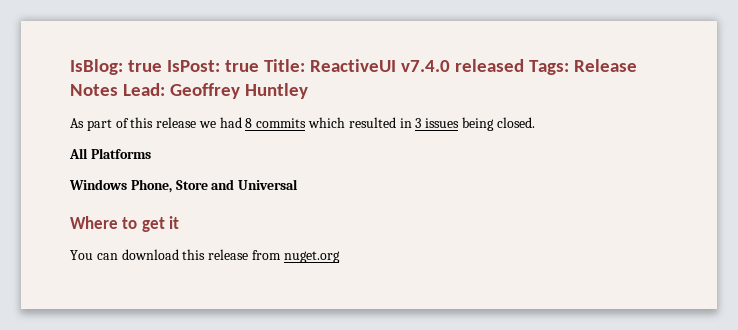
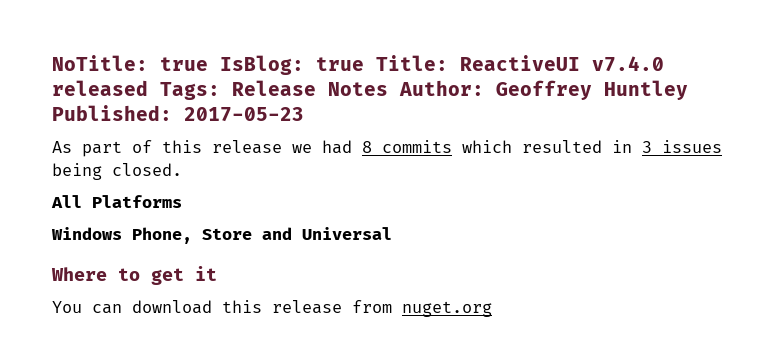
[70,59,220,75] IsBlog: true IsPost: -> [52,55,304,75] NoTitle: true IsBlog:
[122,83,165,96] Lead: -> [399,80,484,96] Author:
(308, 91) none -> [52,105,304,122] Published: 2017-05-23

